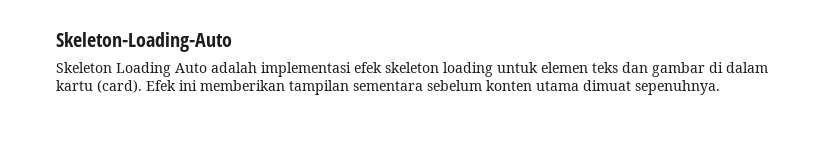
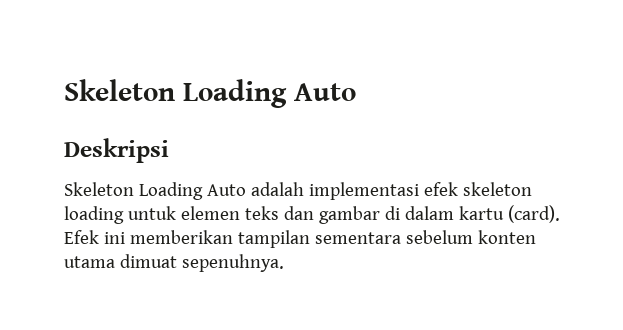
[56,32,232,52] Skeleton-Loading-Auto -> [64,79,356,108] [64,138,169,163] Skeleton Loading Auto // Deskripsi

